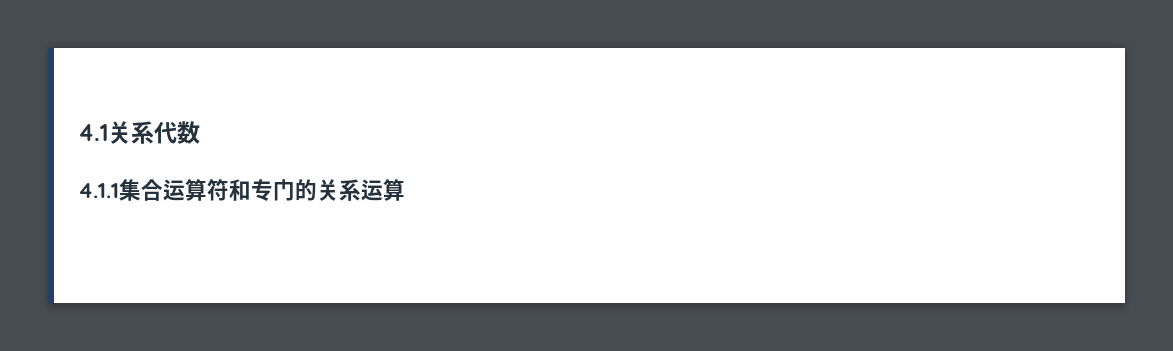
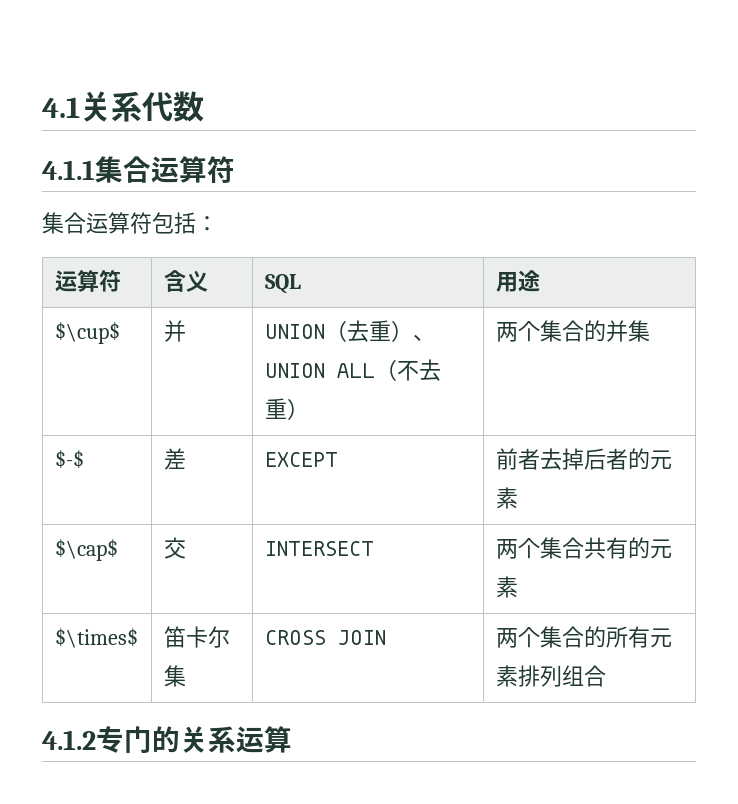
[229,179,251,201] 和 -> [42,212,218,234] [54,270,121,292] [163,270,208,292] [264,274,301,294] [495,270,540,292] [54,322,120,344] [163,320,186,342] [264,320,435,342] [264,359,441,381] [264,398,309,420] [495,320,650,342] [54,450,84,469] [163,448,186,470] [264,452,338,467] [495,448,672,470] [495,487,518,509] [54,539,118,561] [163,537,186,559] [264,541,374,556] [495,537,672,559] [495,576,518,598] [54,628,138,648] [163,626,230,648] [163,665,186,687] [264,630,386,645] [495,626,672,648] [495,665,606,687] [42,730,96,750] // 集合运算符包括： // 运算符 | 含义 | SQL | 用途 // $\cup$ | 并 | UNION（去重）、UNION ALL（不去重） | 两个集合的并集 // $-$ | 差 | EXCEPT | 前者去掉后者的元素 // $\cap$ | 交 | INTERSECT | 两个集合共有的元素 // $\times$ | 笛卡尔集 | CROSS JOIN | 两个集合的所有元素排列组合 // 4.1.2

